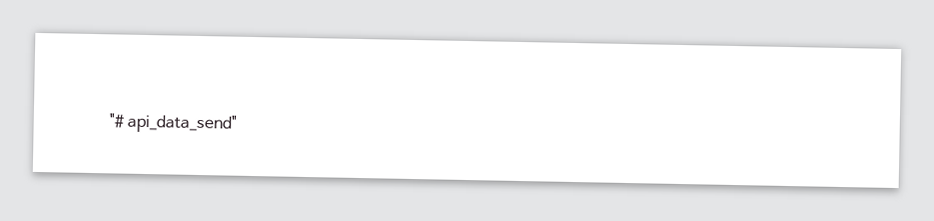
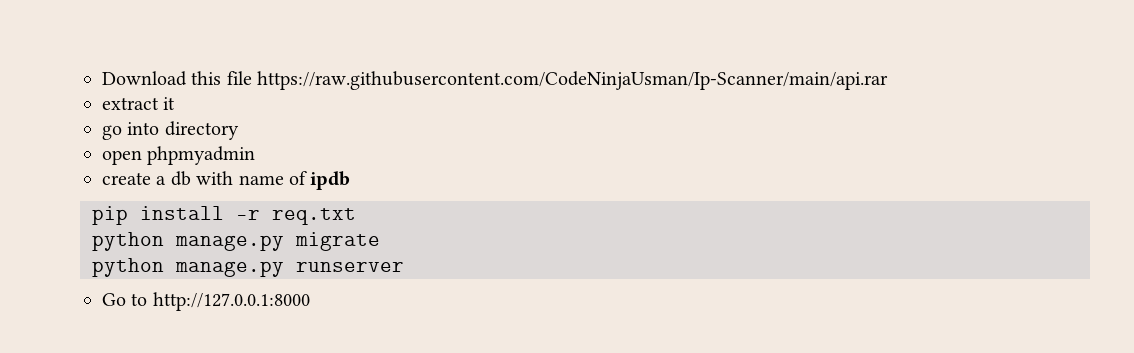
[109,113,238,134] "# api_data_send" -> [102,71,889,90] [102,97,176,110] [102,121,239,140] [102,146,256,165] [102,171,351,190] [92,206,356,225] [92,232,380,251] [92,258,404,277] [102,292,310,311] Download this file https://raw.githubusercontent.com/CodeNinjaUsman/Ip-Scanner/main/api.rar // extract it // go into directory // open phpmyadmin // create a db with name of ipdb // pip install -r req.txt // python manage.py migrate // python manage.py runserver // Go to http://127.0.0.1:8000

